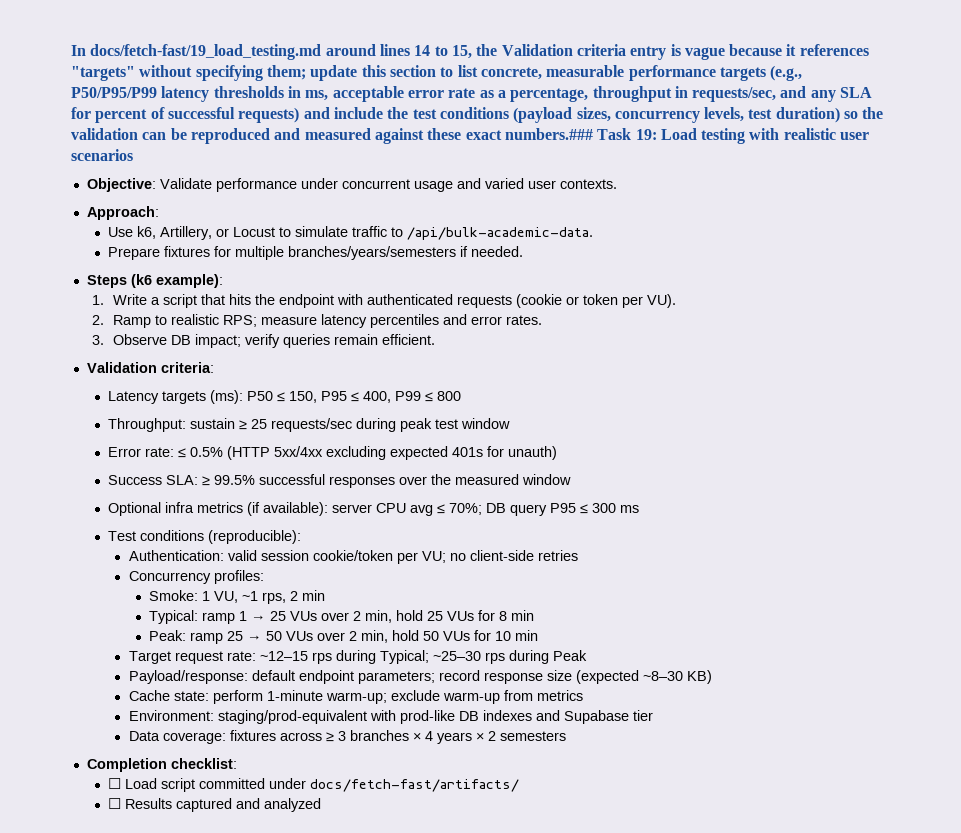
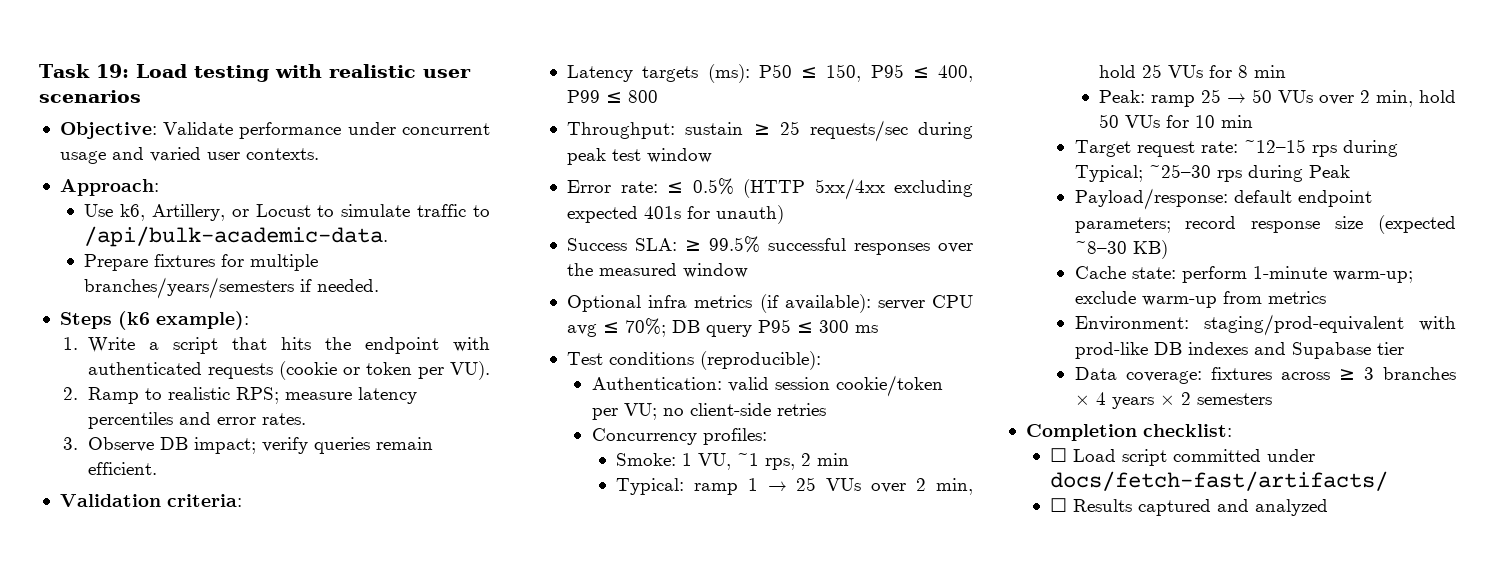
[71,44,869,60] [71,65,803,81] [71,86,873,102] [71,107,884,123] [71,128,593,144] In docs/fetch-fast/19_load_testing.md around lines 14 to 15, the Validation criteria entry is vague because it references "targets" without specifying them; update this section to list concrete, measurable performance targets (e.g., P50/P95/P99 latency thresholds in ms, acceptable error rate as a percentage, throughput in requests/sec, and any SLA for percent of successful requests) and include the test conditions (payload sizes, concurrency levels, test duration) so the validation can be reproduced and measured against these exact numbers.### -> (39, 71) none

